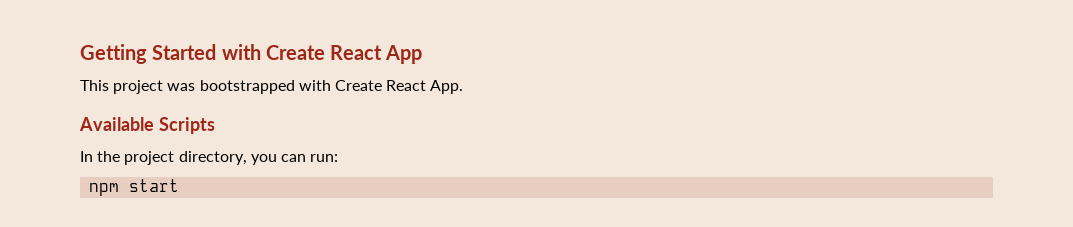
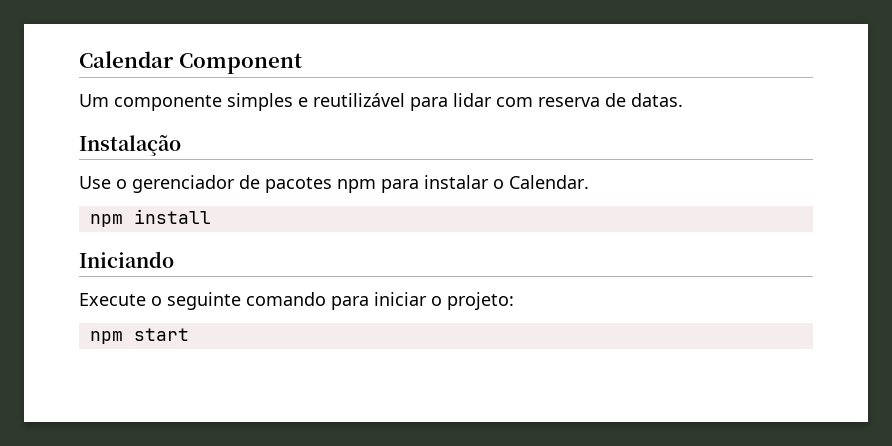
[80,44,423,64] [80,80,464,94] [79,117,215,134] [80,151,339,165] Getting Started with Create React App // This project was bootstrapped with Create React App. // Available Scripts // In the project directory, you can run: -> [79,51,302,74] [79,93,683,111] [79,135,181,156] [79,175,589,193] [89,209,211,227] [79,251,174,268] [79,292,514,310] Calendar Component // Um componente simples e reutilizável para lidar com reserva de datas. // Instalação // Use o gerenciador de pacotes npm para instalar o Calendar. // npm install // Iniciando // Execute o seguinte comando para iniciar o projeto:

